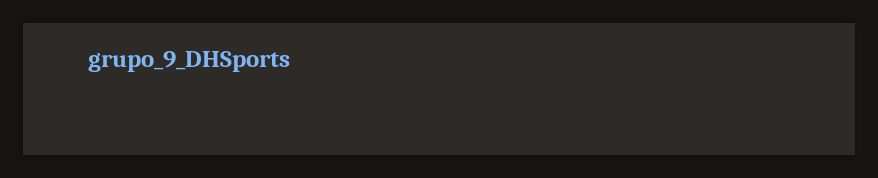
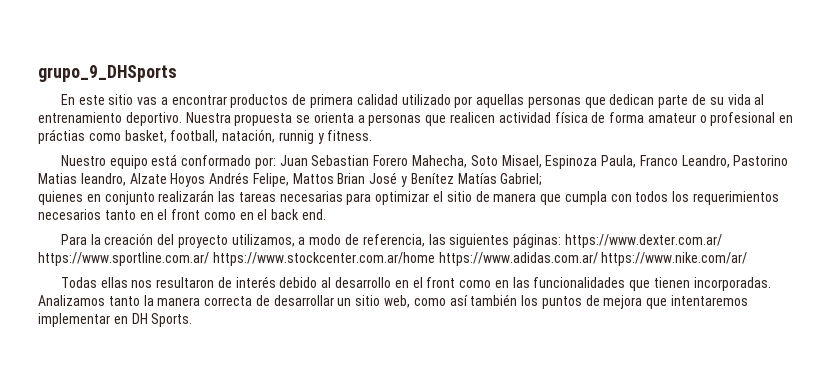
(290, 61) none -> [60,94,765,108] [38,112,794,126] [38,129,373,144] [60,154,789,169] [38,172,543,187] [38,190,780,205] [38,209,327,220] [60,233,722,248] [38,252,748,266] [60,276,771,291] [38,294,749,309] [38,313,193,327] // En este sitio vas a encontrar productos de primera calidad utilizado por aquellas personas que dedican parte de su vida al entrenamiento deportivo. Nuestra propuesta se orienta a personas que realicen actividad física de forma amateur o profesional en práctias como basket, football, natación, runnig y fitness. // Nuestro equipo está conformado por: Juan Sebastian Forero Mahecha, Soto Misael, Espinoza Paula, Franco Leandro, Pastorino Matias leandro, Alzate Hoyos Andrés Felipe, Mattos Brian José y Benítez Matías Gabriel; // quienes en conjunto realizarán las tareas necesarias para optimizar el sitio de manera que cumpla con todos los requerimientos necesarios tanto en el front como en el back end. // Para la creación del proyecto utilizamos, a modo de referencia, las siguientes páginas: https://www.dexter.com.ar/ https://www.sportline.com.ar/ https://www.stockcenter.com.ar/home https://www.adidas.com.ar/ https://www.nike.com/ar/ // Todas ellas nos resultaron de interés debido al desarrollo en el front como en las funcionalidades que tienen incorporadas. Analizamos tanto la manera correcta de desarrollar un sitio web, como así también los puntos de mejora que intentaremos implementar en DH Sports.

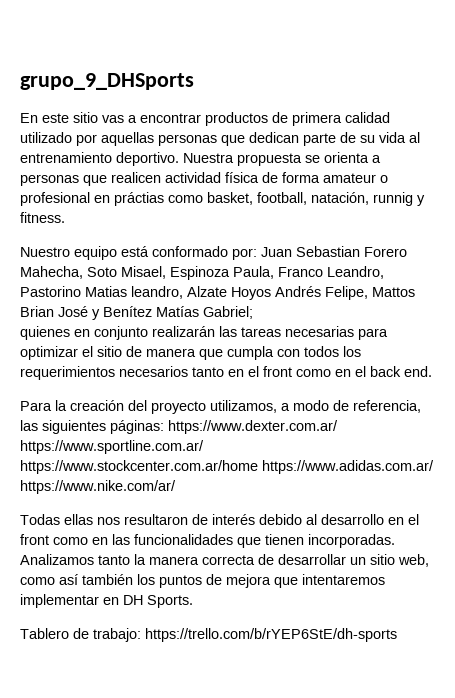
(193, 320) none -> [20,628,397,642] // Tablero de trabajo: https://trello.com/b/rYEP6StE/dh-sports

